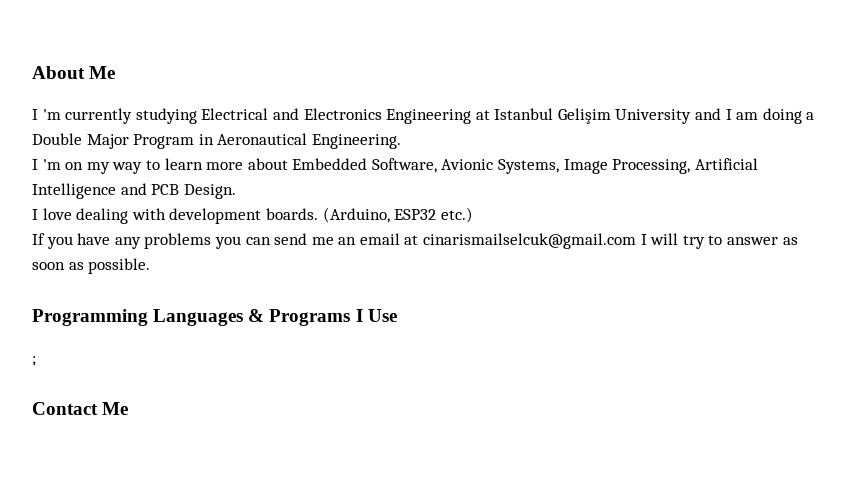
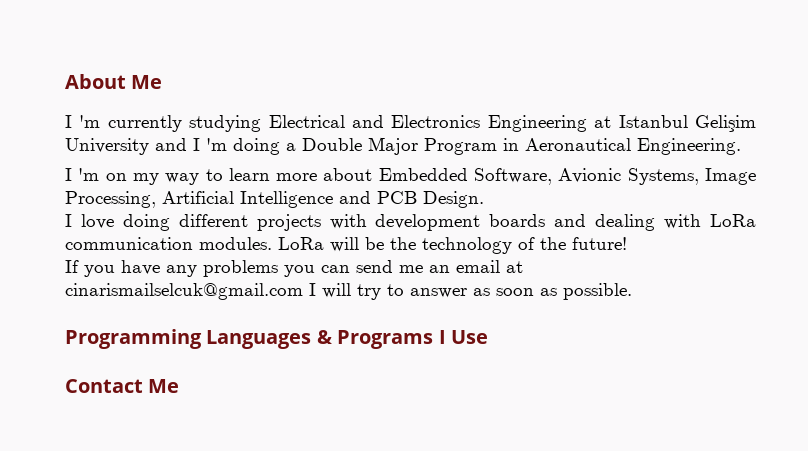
[736,112,759,120] am -> [206,138,227,151] 'm
[76,207,473,224] dealing with development boards. (Arduino, ESP32 etc.) -> [122,214,756,231] [65,237,627,254] doing different projects with development boards and dealing with LoRa communication modules. LoRa will be the technology of the future!
[32,356,36,366] // ; -> (488, 337) none

